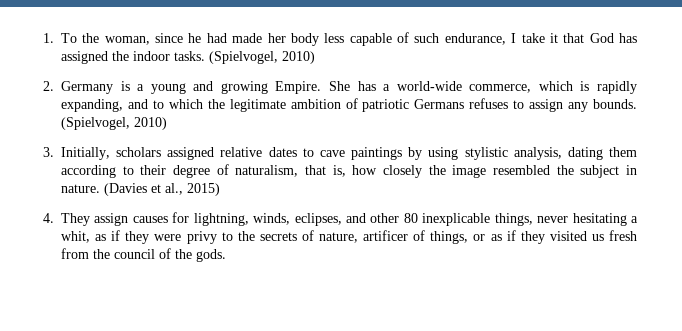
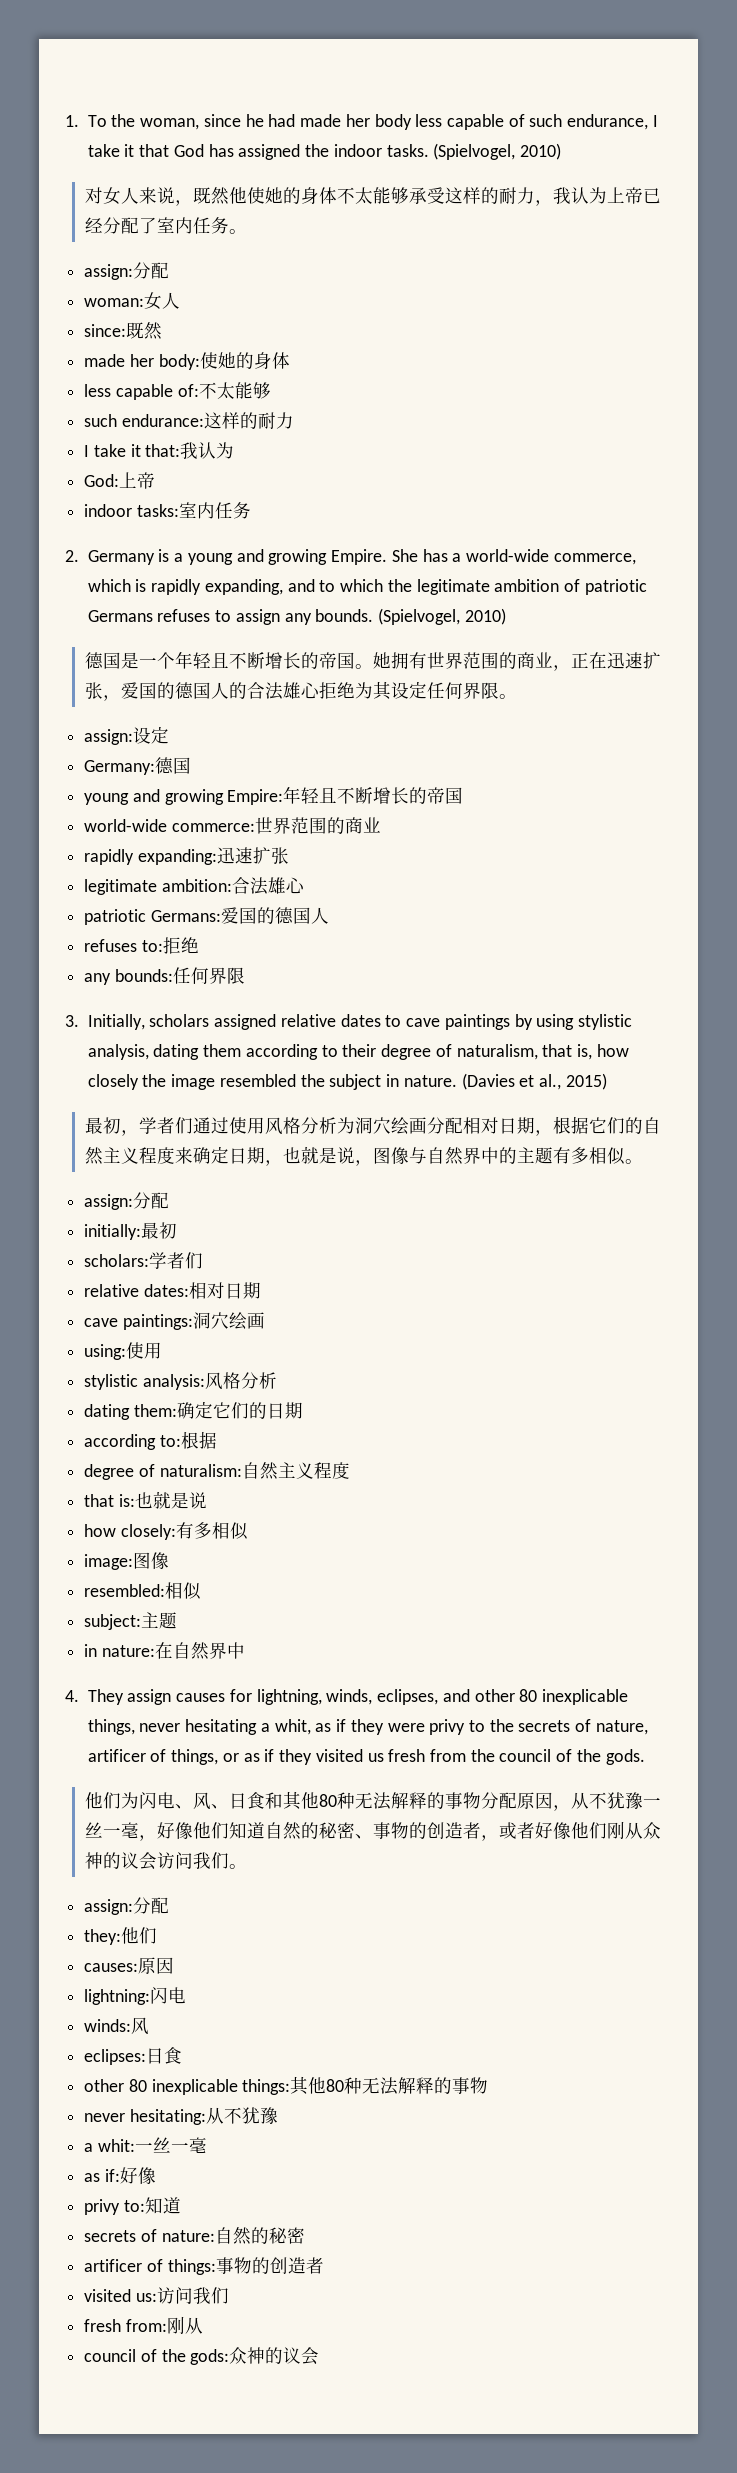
(315, 57) none -> [84,187,661,206] [84,217,247,234] [84,262,170,280] [84,292,181,310] [84,322,163,340] [84,352,290,370] [84,382,271,400] [84,412,294,429] [84,442,235,459] [84,472,156,489] [84,502,251,519] // 对女人来说，既然他使她的身体不太能够承受这样的耐力，我认为上帝已经分配了室内任务。 // assign:分配 // woman:女人 // since:既然 // made her body:使她的身体 // less capable of:不太能够 // such endurance:这样的耐力 // I take it that:我认为 // God:上帝 // indoor tasks:室内任务
(167, 123) none -> [84,651,661,671] [84,681,517,701] [84,726,170,745] [84,757,192,775] [84,786,464,805] [84,817,381,834] [84,847,289,865] [84,877,305,895] [84,907,329,925] [84,937,199,954] [84,967,245,985] // 德国是一个年轻且不断增长的帝国。她拥有世界范围的商业，正在迅速扩张，爱国的德国人的合法雄心拒绝为其设定任何界限。 // assign:设定 // Germany:德国 // young and growing Empire:年轻且不断增长的帝国 // world-wide commerce:世界范围的商业 // rapidly expanding:迅速扩张 // legitimate ambition:合法雄心 // patriotic Germans:爱国的德国人 // refuses to:拒绝 // any bounds:任何界限
(220, 189) none -> [84,1116,661,1136] [84,1146,643,1166] [84,1192,170,1210] [84,1222,178,1240] [84,1252,204,1269] [84,1282,261,1299] [84,1312,265,1330] [84,1342,163,1360] [84,1372,277,1390] [84,1401,303,1420] [84,1431,217,1450] [84,1462,350,1480] [84,1491,207,1509] [84,1522,248,1540] [84,1552,170,1570] [84,1582,202,1600] [84,1612,178,1630] [84,1642,245,1660] // 最初，学者们通过使用风格分析为洞穴绘画分配相对日期，根据它们的自然主义程度来确定日期，也就是说，图像与自然界中的主题有多相似。 // assign:分配 // initially:最初 // scholars:学者们 // relative dates:相对日期 // cave paintings:洞穴绘画 // using:使用 // stylistic analysis:风格分析 // dating them:确定它们的日期 // according to:根据 // degree of naturalism:自然主义程度 // that is:也就是说 // how closely:有多相似 // image:图像 // resembled:相似 // subject:主题 // in nature:在自然界中
(226, 255) none -> [84,1791,661,1811] [84,1821,661,1841] [84,1852,247,1870] [84,1897,170,1915] [84,1927,158,1945] [84,1957,175,1974] [84,1987,187,2005] [84,2017,150,2035] [84,2047,183,2065] [84,2076,489,2095] [84,2107,278,2125] [84,2137,207,2154] [84,2167,156,2185] [84,2197,181,2215] [84,2227,305,2245] [84,2257,324,2275] [84,2287,229,2304] [84,2316,203,2334] [84,2347,320,2365] // 他们为闪电、风、日食和其他80种无法解释的事物分配原因，从不犹豫一丝一毫，好像他们知道自然的秘密、事物的创造者，或者好像他们刚从众神的议会访问我们。 // assign:分配 // they:他们 // causes:原因 // lightning:闪电 // winds:风 // eclipses:日食 // other 80 inexplicable things:其他80种无法解释的事物 // never hesitating:从不犹豫 // a whit:一丝一毫 // as if:好像 // privy to:知道 // secrets of nature:自然的秘密 // artificer of things:事物的创造者 // visited us:访问我们 // fresh from:刚从 // council of the gods:众神的议会

